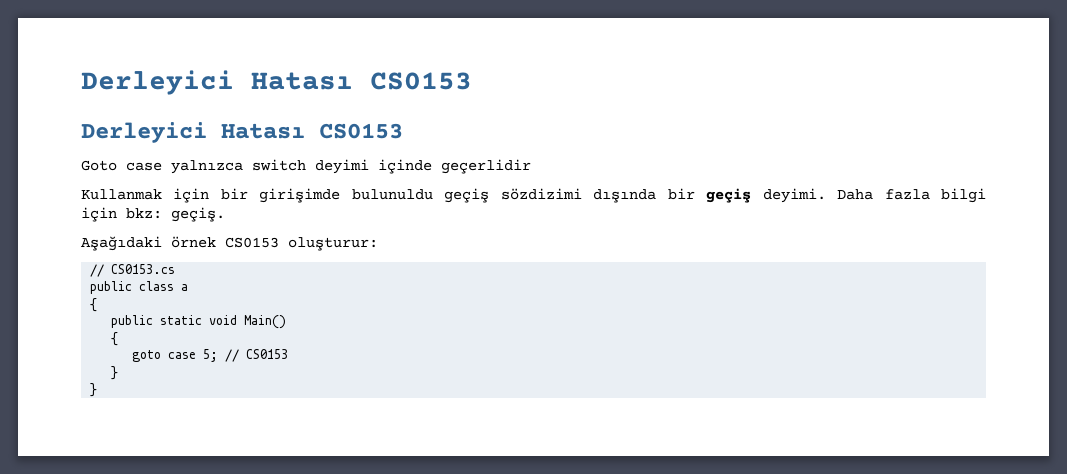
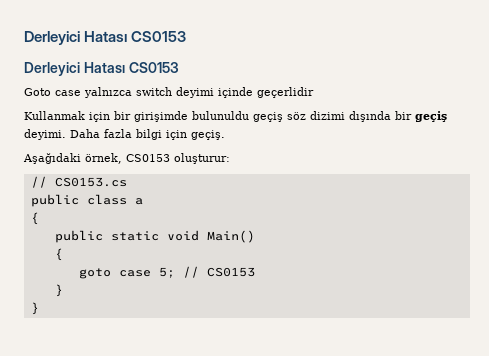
[500,188,582,200] sözdizimi -> [287,111,345,120] söz dizimi
[126,208,162,219] bkz: -> (187, 135) none
[171,236,216,248] örnek -> [85,153,122,164] örnek,

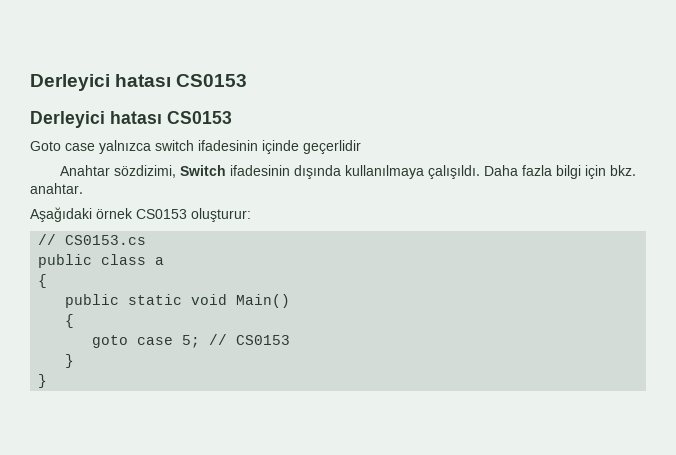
[24,31,128,45] Derleyici Hatası -> [30,74,172,91] Derleyici hatası
[83,62,125,73] Hatası -> [110,111,162,124] hatası
[176,87,214,98] deyimi -> [198,140,258,151] ifadesinin
[24,111,447,122] [24,129,66,140] Kullanmak için bir girişimde bulunuldu geçiş söz dizimi dışında bir geçiş deyimi. -> [59,165,480,179] Anahtar sözdizimi, Switch ifadesinin dışında kullanılmaya çalışıldı.
[191,130,225,140] geçiş. -> [609,165,636,176] [30,183,83,194] bkz. anahtar.
[85,153,122,164] örnek, -> [96,208,133,219] örnek

